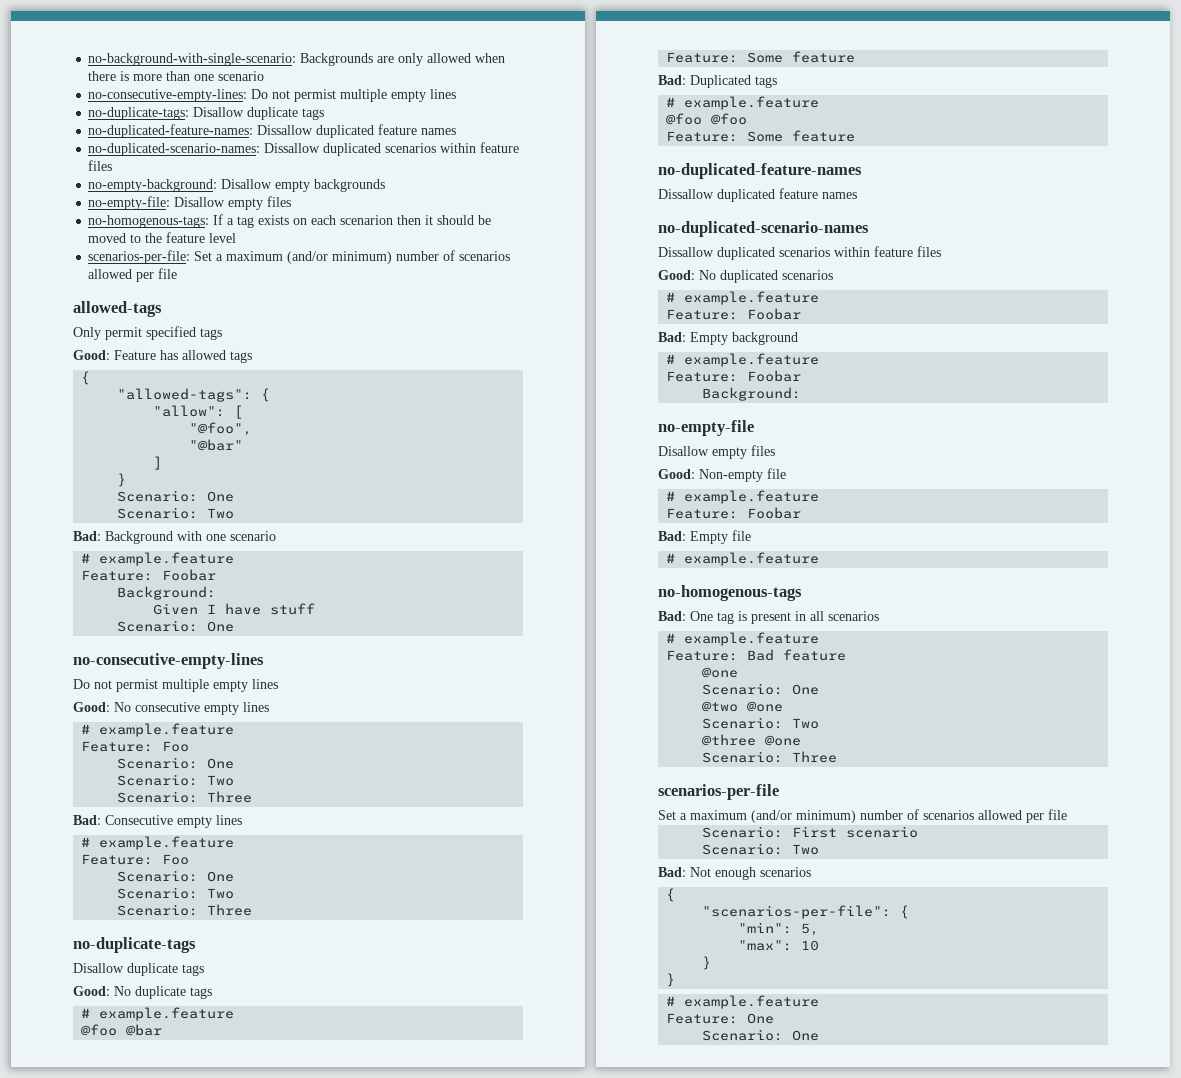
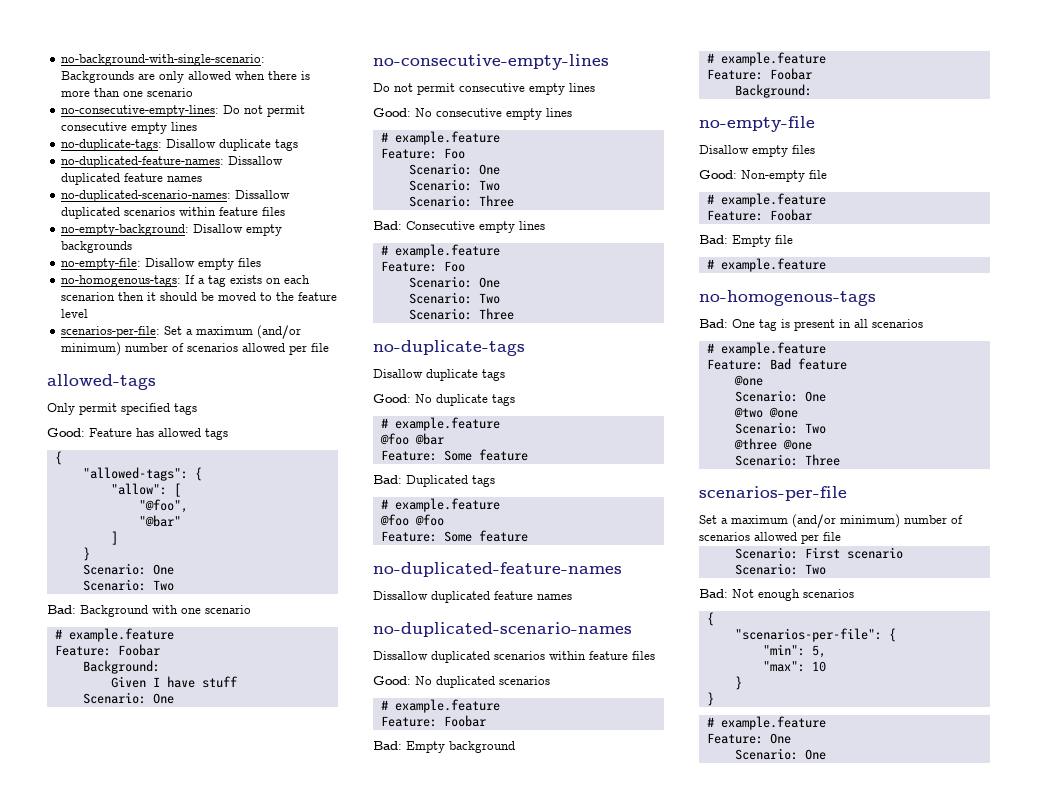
[294,89,388,102] permist multiple -> [267,105,306,117] [61,122,128,131] permit consecutive
[116,679,209,692] permist multiple -> [417,83,525,95] permit consecutive

